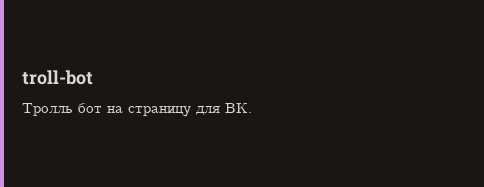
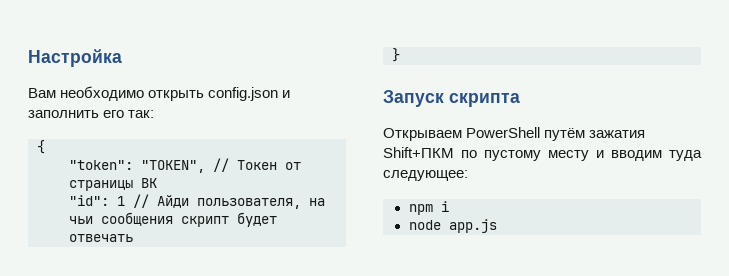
[22,70,93,85] [22,103,252,117] troll-bot // Тролль бот на страницу для ВК. -> [28,49,122,67] [28,86,291,101] [28,110,155,118] [37,140,45,154] [69,158,301,173] [69,178,157,191] [69,194,325,209] [69,212,277,227] [69,234,133,242] [392,48,400,62] [383,90,520,107] [383,127,646,141] [383,147,702,161] [383,170,468,181] [408,201,449,215] [408,219,497,233] Настройка // Вам необходимо открыть config.json и заполнить его так: // { // "token": "TOKEN", // Токен от страницы ВК // "id": 1 // Айди пользователя, на чьи сообщения скрипт будет отвечать // } // Запуск скрипта // Открываем PowerShell путём зажатия Shift+ПКМ по пустому месту и вводим туда следующее: // npm i // node app.js

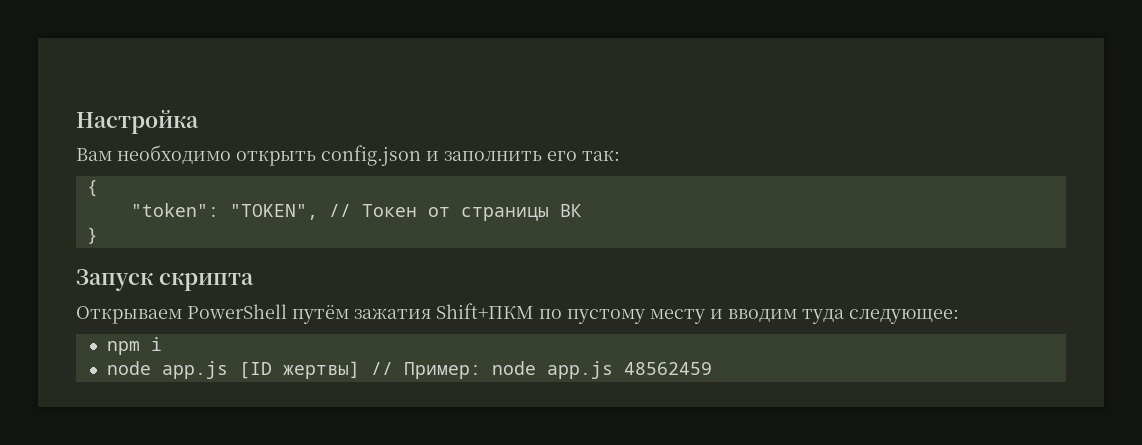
[69,194,325,209] [69,212,277,227] [69,234,133,242] // "id": 1 // Айди пользователя, на чьи сообщения скрипт будет отвечать -> (582, 210) none
(497, 226) none -> [238,361,712,379] [ID жертвы] // Пример: node app.js 48562459

